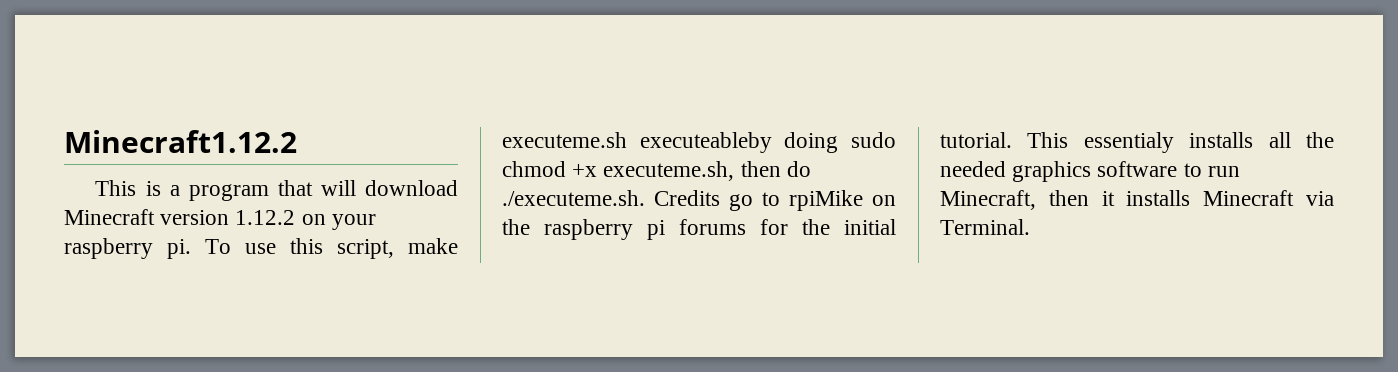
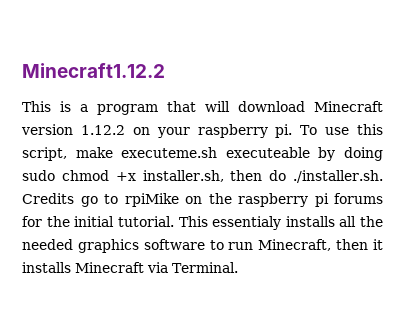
[639,132,772,153] executeableby -> [225,147,336,161] executeable by
[603,161,735,181] executeme.sh, -> [142,170,224,182] installer.sh,
[502,190,645,206] ./executeme.sh. -> [293,170,384,183] ./installer.sh.

